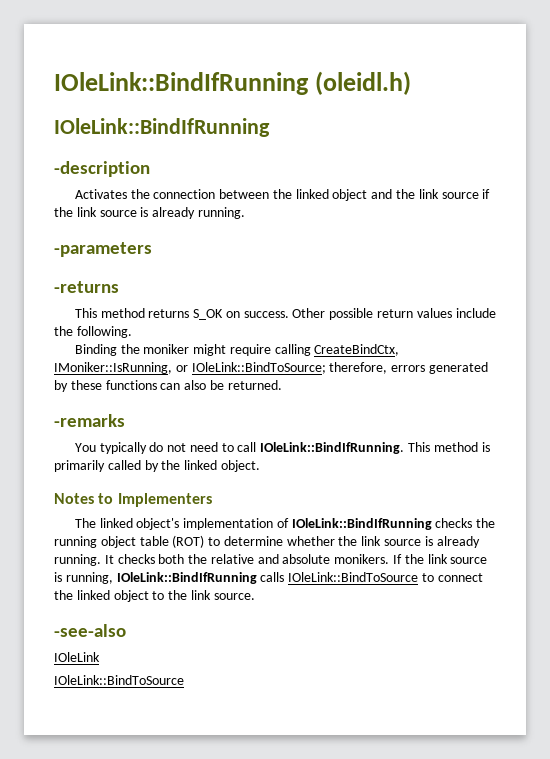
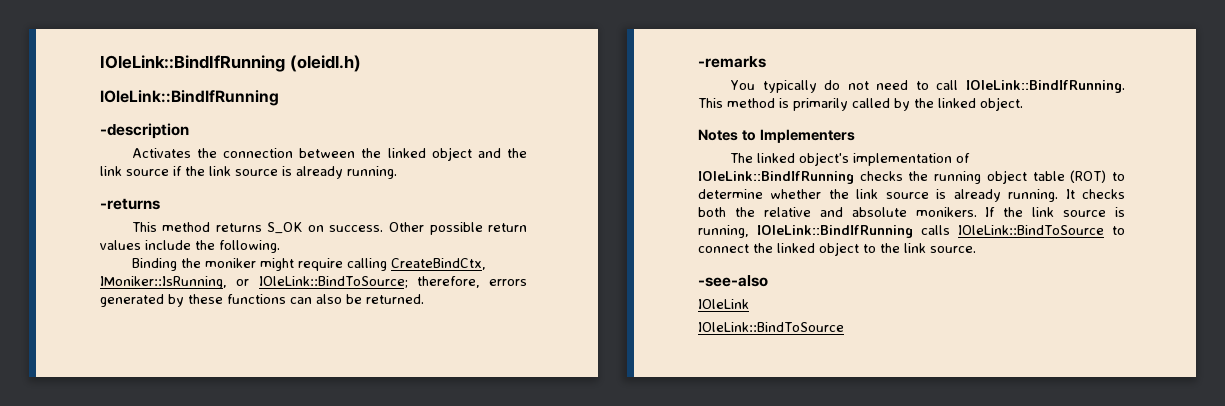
[54,242,152,257] // -parameters -> (397, 172) none

